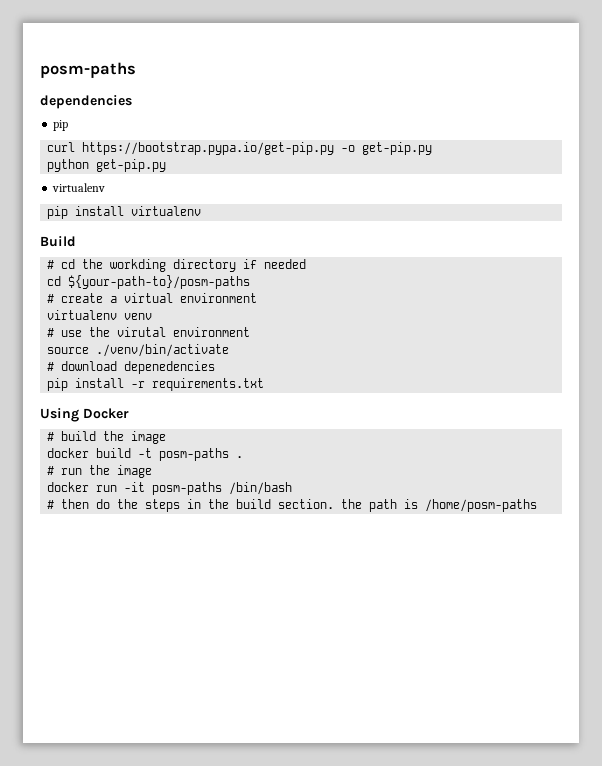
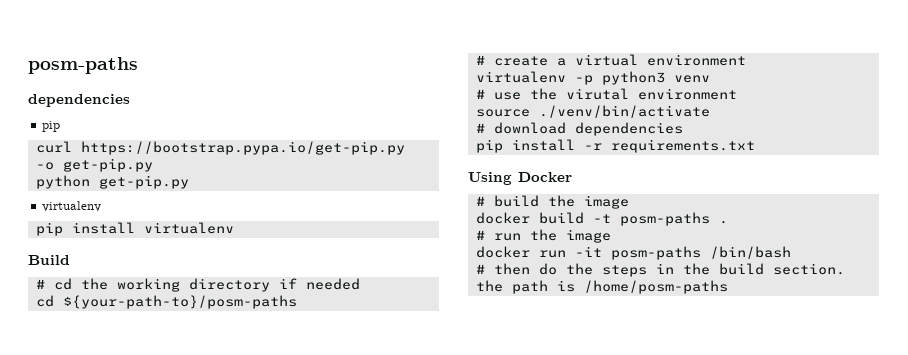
[110,259,167,272] workding -> [116,278,180,292] working
(118, 315) none -> [574,71,665,85] -p python3
[124,361,216,374] depenedencies -> [574,122,683,136] dependencies

